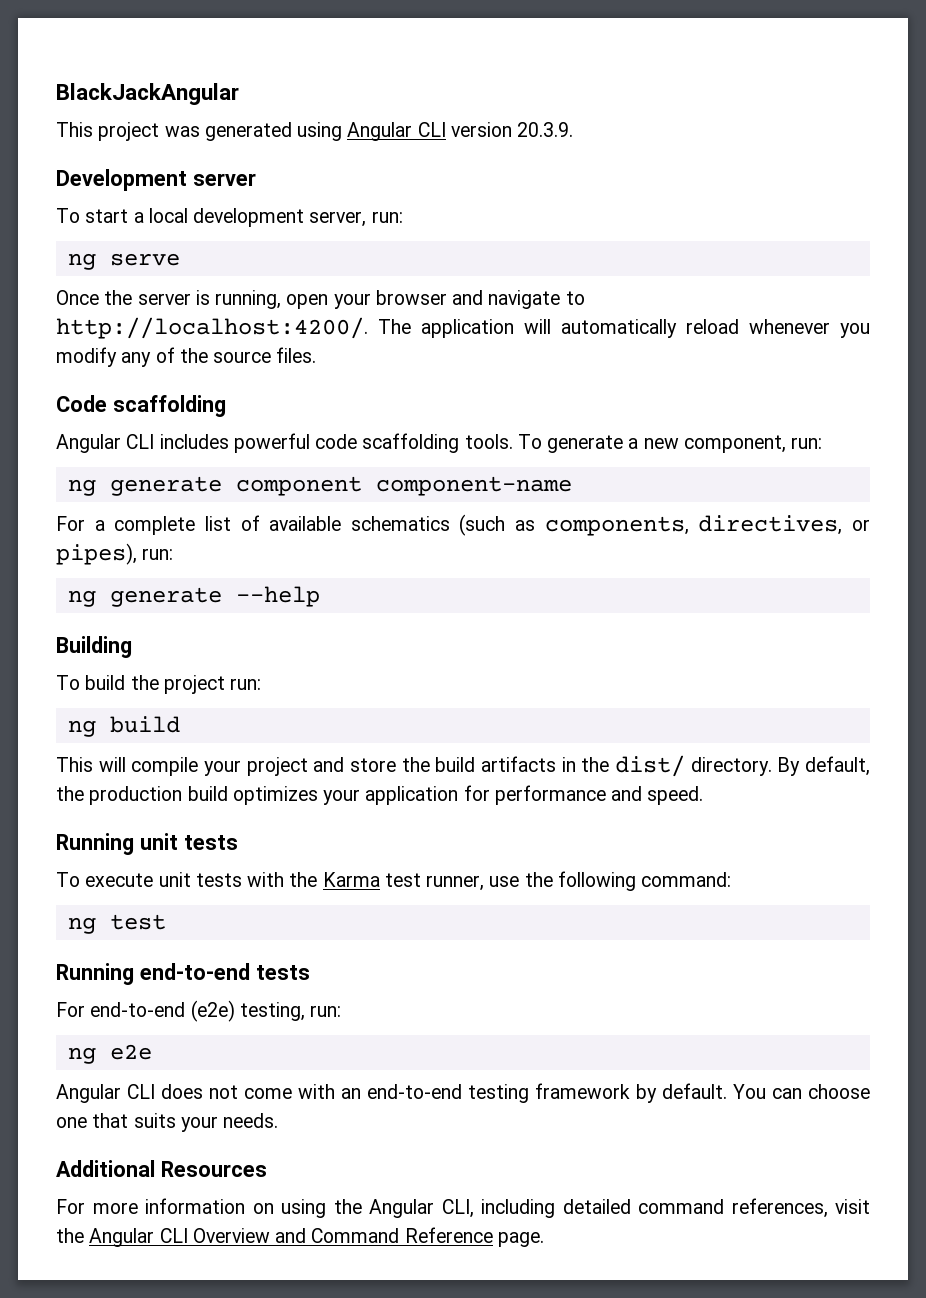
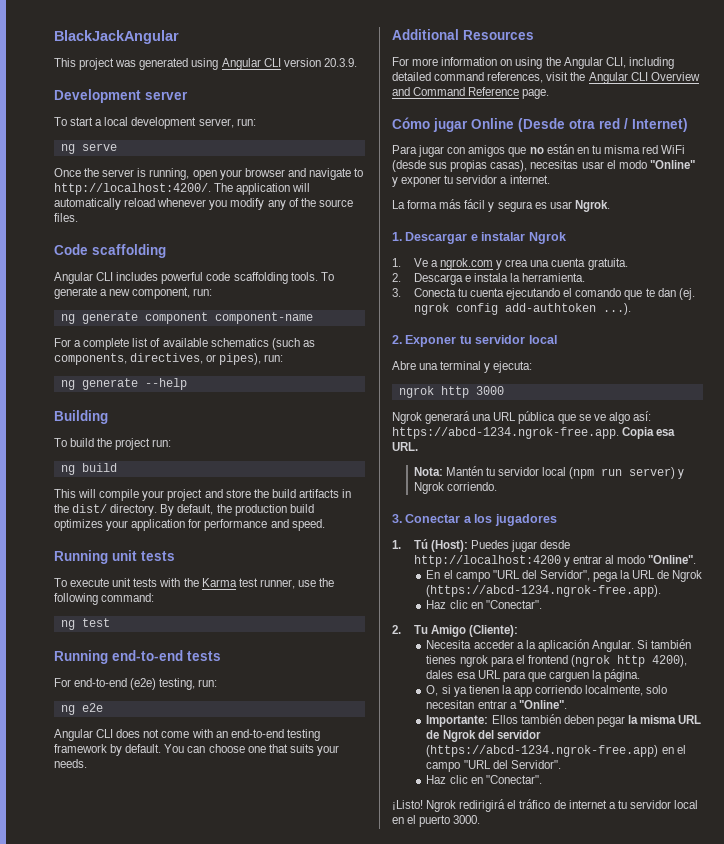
(544, 1239) none -> [392,117,688,132] [392,144,686,157] [392,160,695,172] [392,175,550,187] [392,199,610,212] [392,232,566,244] [392,258,628,270] [392,273,586,285] [392,288,695,300] [413,303,631,315] [392,335,557,347] [392,361,533,373] [398,386,504,398] [392,411,651,424] [392,427,676,439] [392,442,418,451] [413,466,685,479] [413,482,497,494] [392,514,557,526] [392,539,571,552] [413,555,697,567] [426,570,703,582] [426,585,662,597] [426,600,542,609] [392,625,518,637] [426,639,692,652] [426,655,687,667] [426,669,641,682] [426,685,668,697] [426,700,567,709] [426,714,702,727] [426,730,541,742] [426,745,686,757] [426,760,561,772] [426,775,542,784] [392,799,699,812] [392,815,481,827] // Cómo jugar Online (Desde otra red / Internet) // Para jugar con amigos que no están en tu misma red WiFi (desde sus propias casas), necesitas usar el modo "Online" y exponer tu servidor a internet. // La forma más fácil y segura es usar Ngrok. // 1. Descargar e instalar Ngrok // 1. Ve a ngrok.com y crea una cuenta gratuita. // 2. Descarga e instala la herramienta. // 3. Conecta tu cuenta ejecutando el comando que te dan (ej. ngrok config add-authtoken ...). // 2. Exponer tu servidor local // Abre una terminal y ejecuta: // ngrok http 3000 // Ngrok generará una URL pública que se ve algo así: https://abcd-1234.ngrok-free.app. Copia esa URL. // Nota: Mantén tu servidor local (npm run server) y Ngrok corriendo. // 3. Conectar a los jugadores // 1. Tú (Host): Puedes jugar desde http://localhost:4200 y entrar al modo "Online". // En el campo "URL del Servidor", pega la URL de Ngrok (https://abcd-1234.ngrok-free.app). // Haz clic en "Conectar". // 2. Tu Amigo (Cliente): // Necesita acceder a la aplicación Angular. Si también tienes ngrok para el frontend (ngrok http 4200), dales esa URL para que carguen la página. // O, si ya tienen la app corriendo localmente, solo necesitan entrar a "Online". // Importante: Ellos también deben pegar la misma URL de Ngrok del servidor (https://abcd-1234.ngrok-free.app) en el campo "URL del Servidor". // Haz clic en "Conectar". // ¡Listo! Ngrok redirigirá el tráfico de internet a tu servidor local en el puerto 3000.

